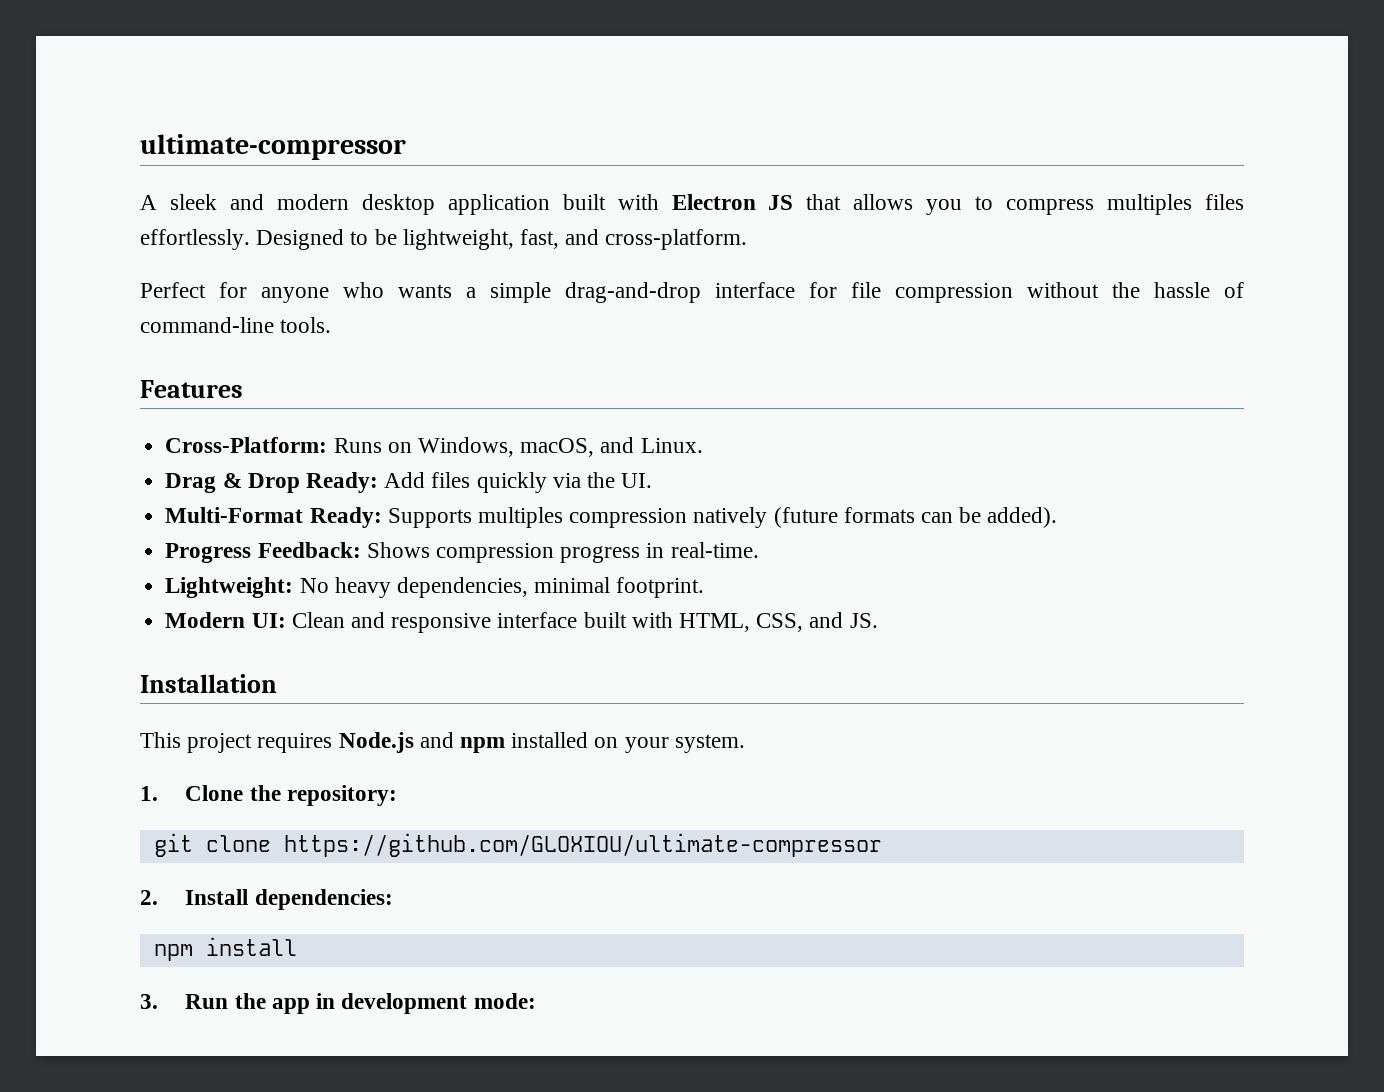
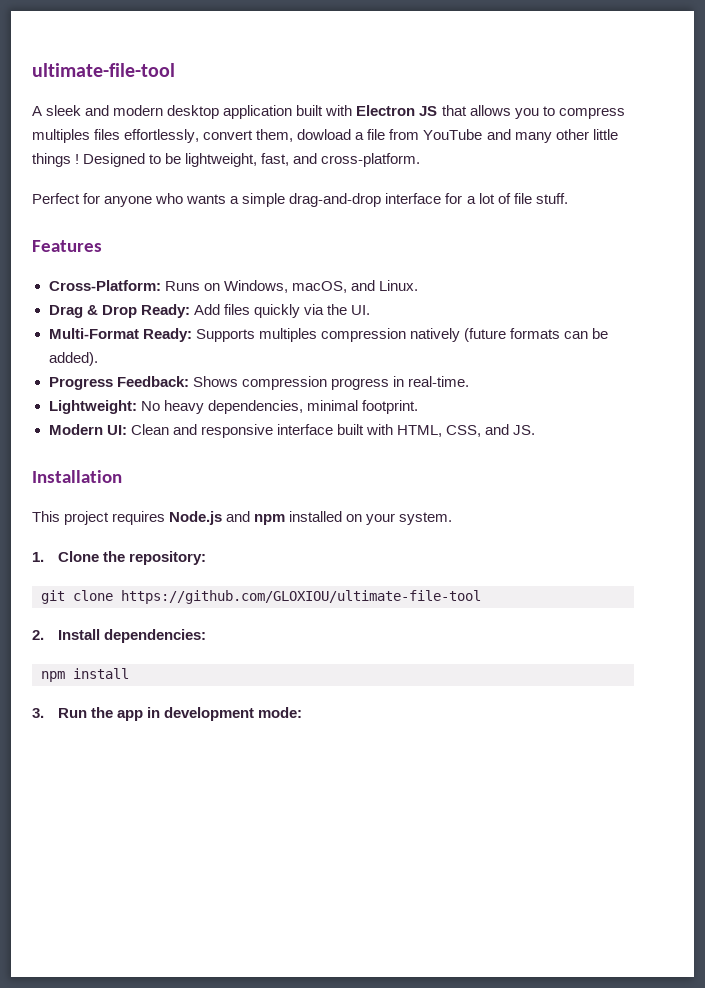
[140,134,406,160] ultimate-compressor -> [32,63,175,77] ultimate-file-tool
[140,229,250,250] effortlessly. -> [124,129,618,143] [32,153,80,167] effortlessly, convert them, dowload a file from YouTube and many other little things !
[851,282,1244,303] [140,317,332,333] file compression without the hassle of command-line tools. -> [466,193,568,204] a lot of file stuff.
[283,833,882,857] https://github.com/GLOXIOU/ultimate-compressor -> [121,590,481,604] https://github.com/GLOXIOU/ultimate-file-tool

